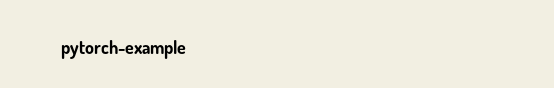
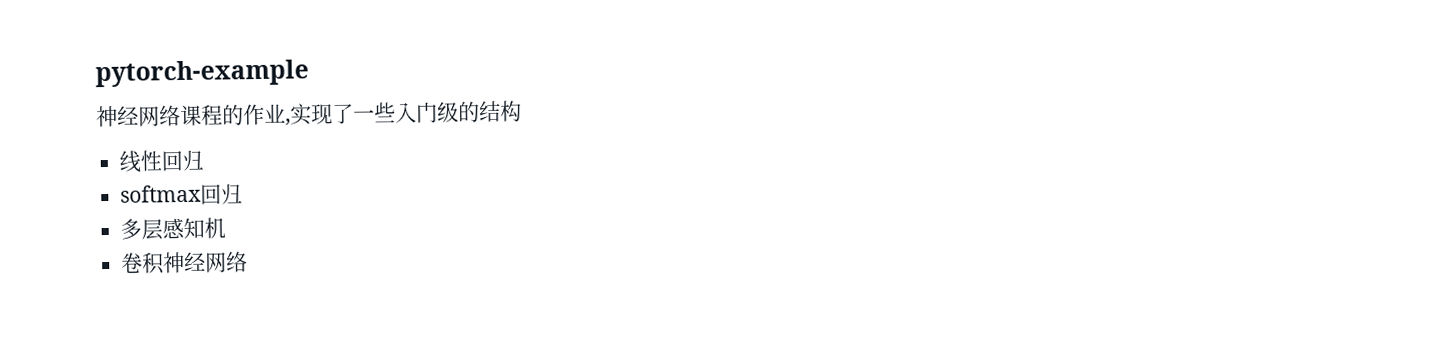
(186, 49) none -> [96,100,522,128] [119,149,205,173] [120,183,244,205] [120,217,227,241] [121,251,249,275] // 神经网络课程的作业,实现了一些入门级的结构 // 线性回归 // softmax回归 // 多层感知机 // 卷积神经网络

